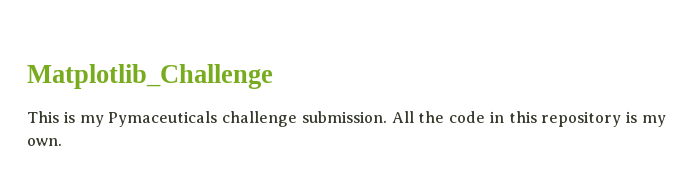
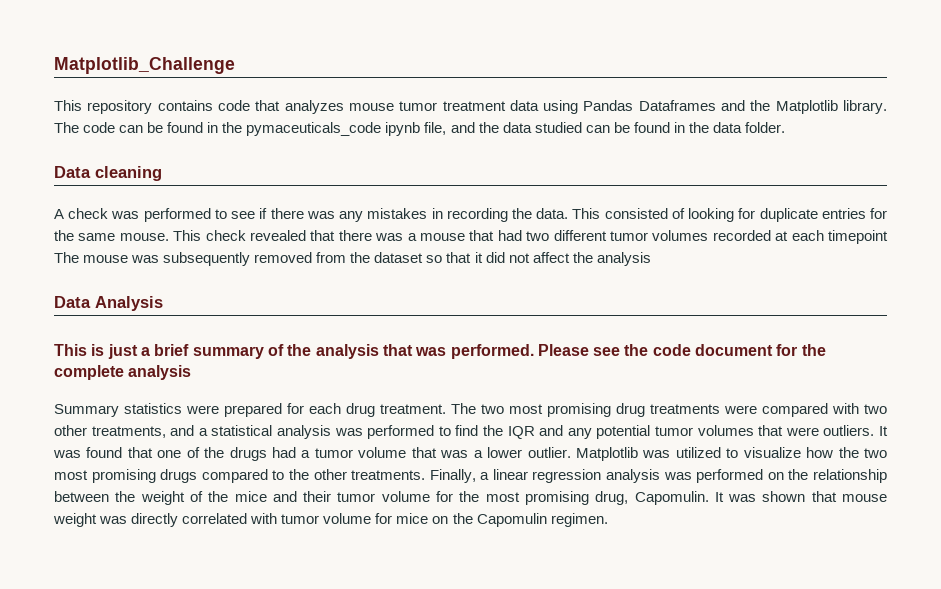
[63,111,666,127] [27,138,62,146] is my Pymaceuticals challenge submission. All the code in this repository is my own. -> [87,100,887,114] [54,122,785,136] [54,166,162,181] [54,208,888,222] [54,230,888,244] [54,252,651,266] [54,296,163,311] [54,344,826,359] [54,365,192,380] [54,403,887,417] [54,425,889,439] [53,447,887,461] [54,469,888,483] [54,491,887,505] [53,513,608,527] repository contains code that analyzes mouse tumor treatment data using Pandas Dataframes and the Matplotlib library. The code can be found in the pymaceuticals_code ipynb file, and the data studied can be found in the data folder. // Data cleaning // A check was performed to see if there was any mistakes in recording the data. This consisted of looking for duplicate entries for the same mouse. This check revealed that there was a mouse that had two different tumor volumes recorded at each timepoint The mouse was subsequently removed from the dataset so that it did not affect the analysis // Data Analysis // This is just a brief summary of the analysis that was performed. Please see the code document for the complete analysis // Summary statistics were prepared for each drug treatment. The two most promising drug treatments were compared with two other treatments, and a statistical analysis was performed to find the IQR and any potential tumor volumes that were outliers. It was found that one of the drugs had a tumor volume that was a lower outlier. Matplotlib was utilized to visualize how the two most promising drugs compared to the other treatments. Finally, a linear regression analysis was performed on the relationship between the weight of the mice and their tumor volume for the most promising drug, Capomulin. It was shown that mouse weight was directly correlated with tumor volume for mice on the Capomulin regimen.

